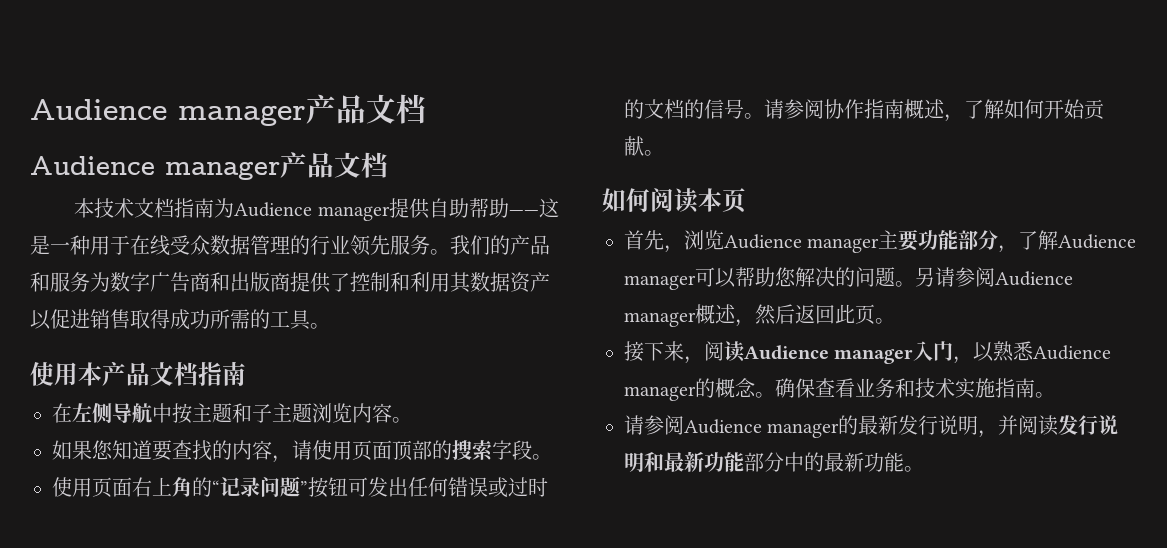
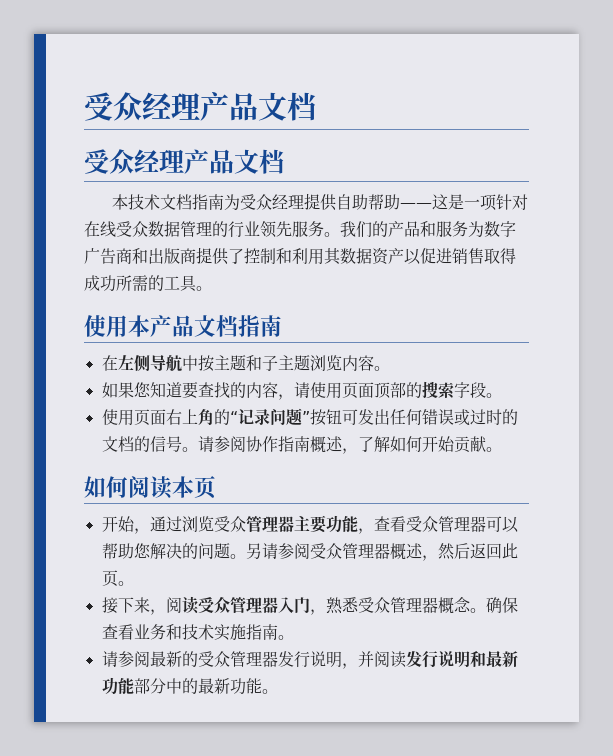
[30,94,426,126] [30,156,280,180] Audience manager产品文档 // Audience manager -> [84,92,316,121] [84,149,184,174] 受众经理产品文档 // 受众经理
[234,202,390,221] Audience manager -> [239,194,304,210] 受众经理
[70,235,130,255] 种用于 -> [479,194,528,211] 项针对
[624,230,1137,253] [624,275,696,290] 首先，浏览Audience manager主要功能部分，了解Audience manager -> [101,515,486,534] 开始，通过浏览受众管理器主要功能，查看受众管理器
[995,271,1073,286] [624,312,696,327] Audience manager -> [309,543,390,559] 受众管理器
[744,341,1112,364] [624,378,715,401] Audience manager入门，以熟悉Audience manager的 -> [197,596,438,615] 受众管理器入门，熟悉受众管理器
[684,415,899,438] Audience manager的最新 -> [149,651,278,667] 最新的受众管理器

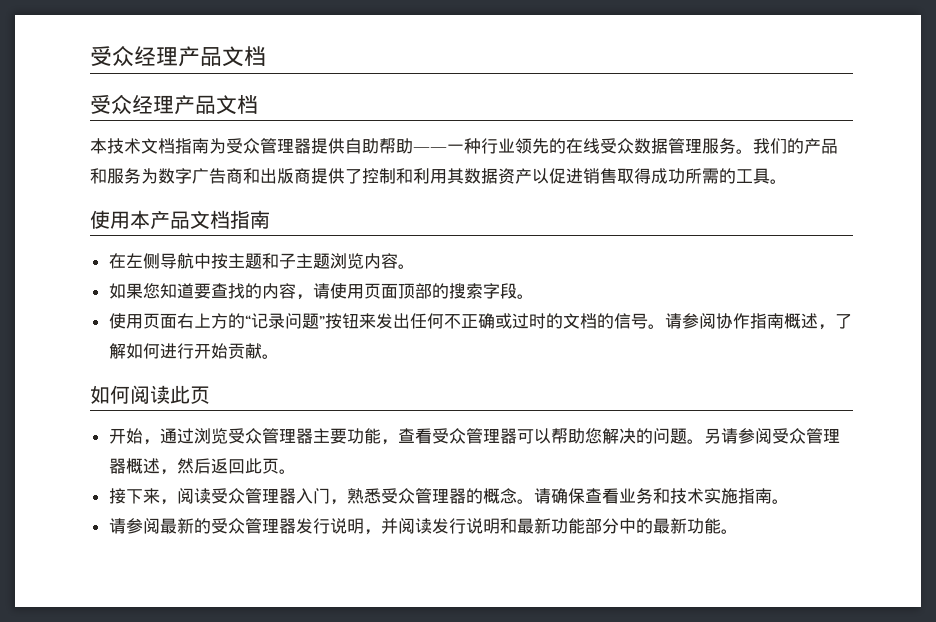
[271,194,304,210] 经理 -> [260,138,311,154] 管理器
[431,194,528,211] 这是一项针对 -> [447,138,566,154] 一种行业领先的
[212,221,292,238] 的行业领先 -> (702, 145) none
[197,409,214,425] 角 -> [210,313,228,329] 方
[341,409,358,425] 可 -> [358,313,376,329] 来
[421,409,454,425] 错误 -> [443,313,495,329] 不正确
(422, 444) none -> [159,343,194,359] 进行
[172,476,194,498] 本 -> [170,385,190,404] 此
[437,597,486,614] 概念。 -> [465,488,551,504] 的概念。请

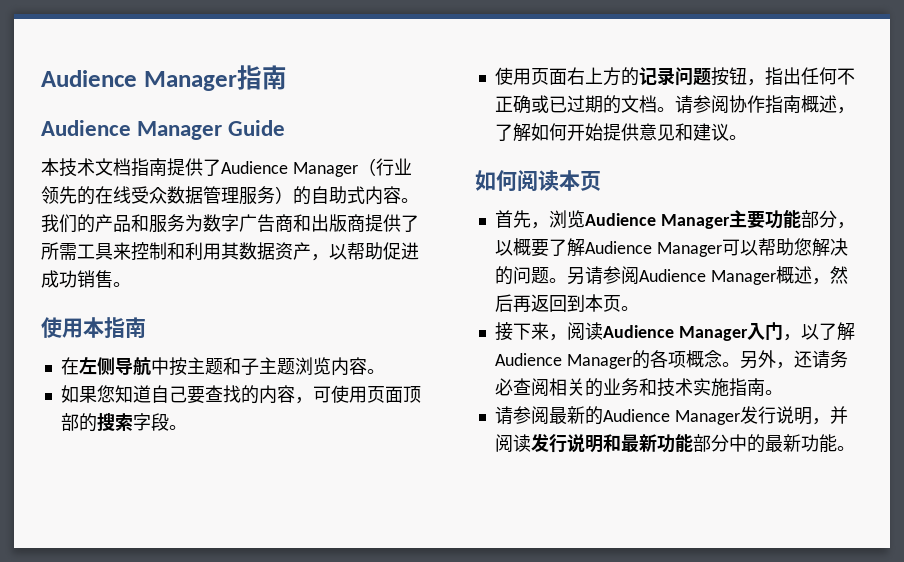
[90,46,266,67] [90,94,258,115] [90,138,481,154] 受众经理产品文档 // 受众经理产品文档 // 本技术文档指南为受众管理器提供自助帮助——一种 -> [41,65,287,91] [41,120,286,140] [41,158,376,177] Audience Manager指南 // Audience Manager Guide // 本技术文档指南提供了Audience Manager（
(736, 146) none -> [275,186,401,205] ）的自助式内容
(362, 176) none -> [41,242,131,260] 所需工具来
[532,168,770,184] 以促进销售取得成功所需的工具 -> [311,242,419,261] [41,270,113,288] ，以帮助促进成功销售
[150,210,230,229] 产品文档 -> (104, 327) none
(194, 291) none -> [150,385,187,403] 自己
[312,283,330,299] 请 -> [312,386,331,403] 可
[244,315,251,327] “ -> (639, 76) none
[318,313,393,329] ”按钮来发 -> [710,67,783,86] 按钮，指
[511,313,648,329] 过时的文档的信号 -> [548,95,657,114] 已过期的文档
[159,343,262,359] 进行开始贡献 -> [566,123,729,141] 开始提供意见和建议
[170,385,190,404] 此 -> [559,170,580,191] 本
[108,428,517,445] 开始，通过浏览受众管理器主要功能，查看受众管理器 -> [494,210,855,229] [494,238,722,257] 首先，浏览Audience Manager主要功能部分，以概要了解Audience Manager
[771,428,840,444] [108,458,296,475] [108,488,619,505] 受众管理器概述，然后返回此页。 // 接下来，阅读受众管理器入门，熟悉受众管理器的概念。请确保查看 -> [638,266,848,285] [494,294,639,313] [494,322,855,341] [494,350,848,369] [494,378,603,397] Audience Manager概述，然后再返回到本页。 // 接下来，阅读Audience Manager入门，以了解Audience Manager的各项概念。另外，还请务必查阅相关的
[210,518,296,534] 受众管理器 -> [602,409,740,425] Audience Manager

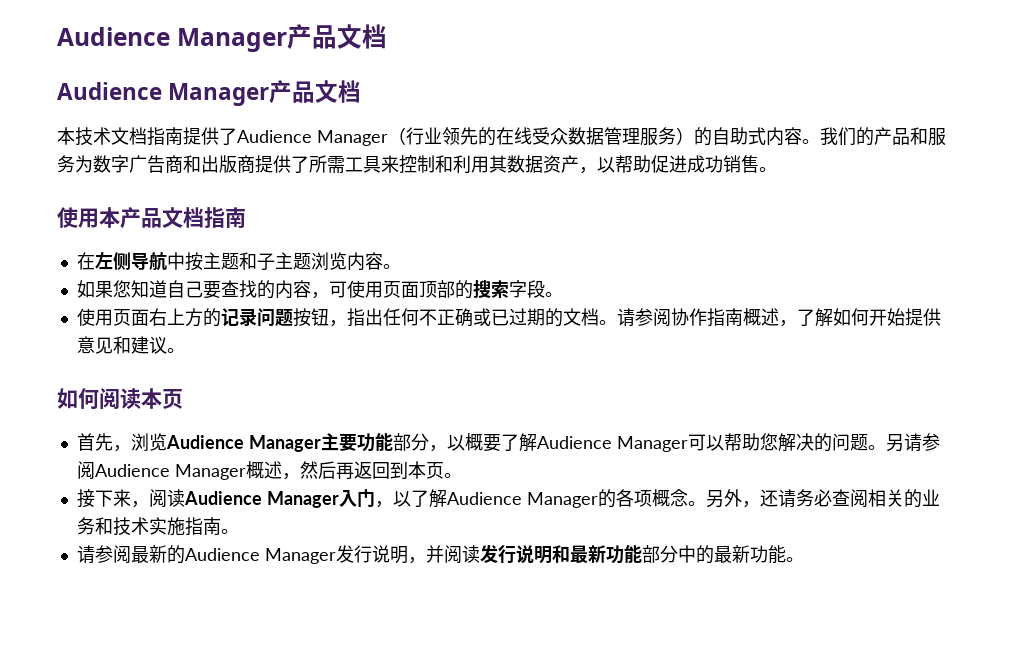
[41,65,287,91] [41,120,286,140] Audience Manager指南 // Audience Manager Guide -> [57,24,387,52] [57,80,362,106] Audience Manager产品文档 // Audience Manager产品文档
(104, 327) none -> [120,207,204,229] 产品文档

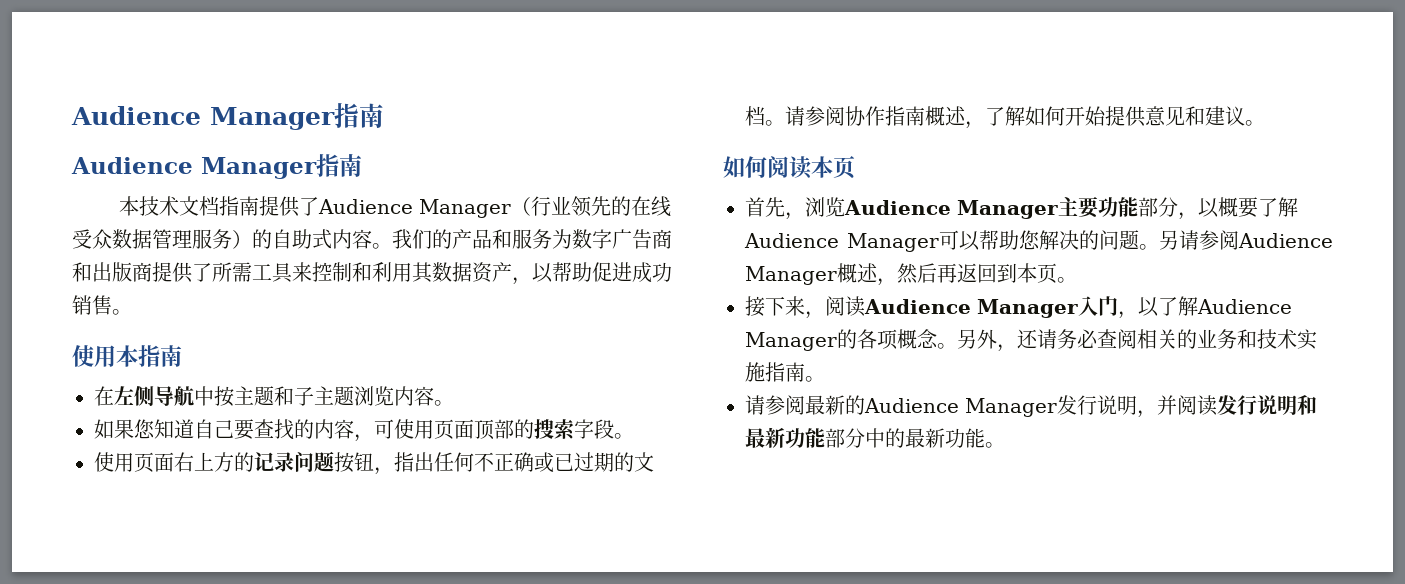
[57,24,387,52] [57,80,362,106] Audience Manager产品文档 // Audience Manager产品文档 -> [71,103,384,130] [71,154,362,179] Audience Manager指南 // Audience Manager指南
[120,207,204,229] 产品文档 -> (138, 356) none

